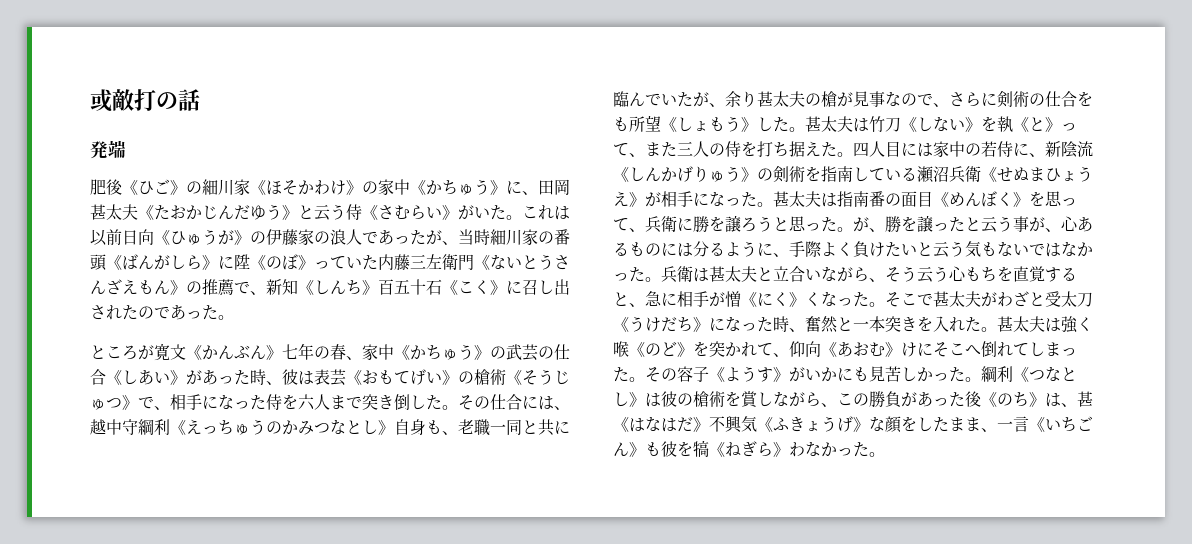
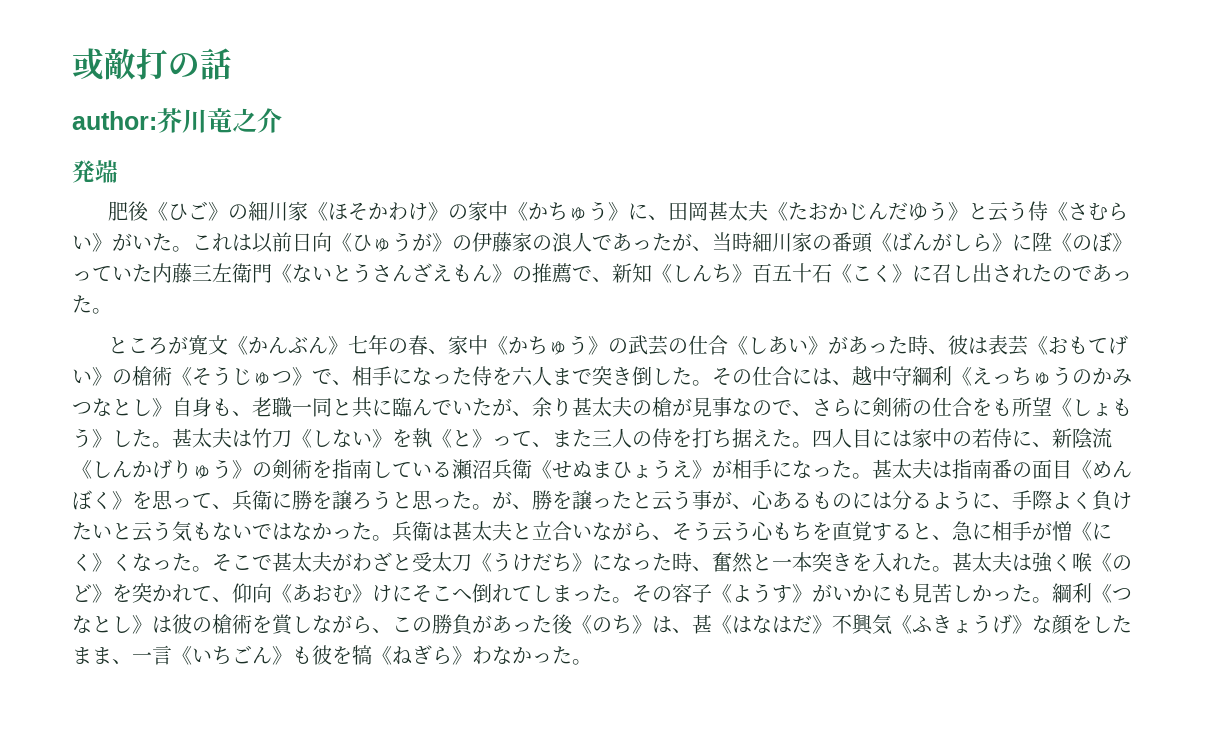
(200, 100) none -> [72,108,282,133] // author:芥川竜之介

